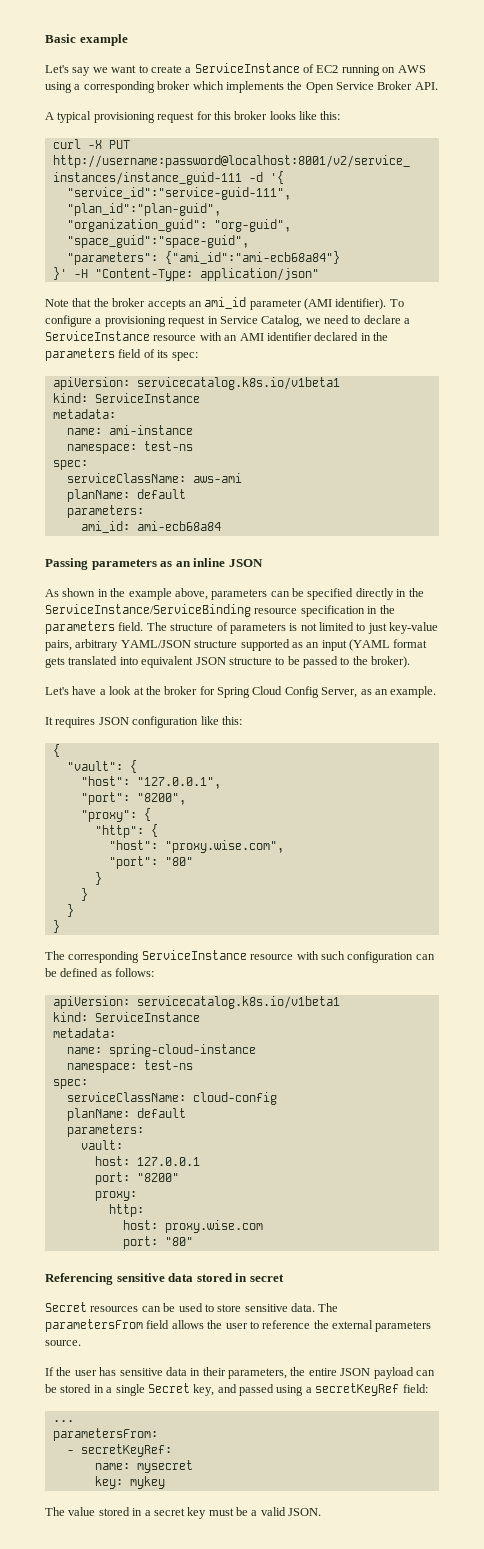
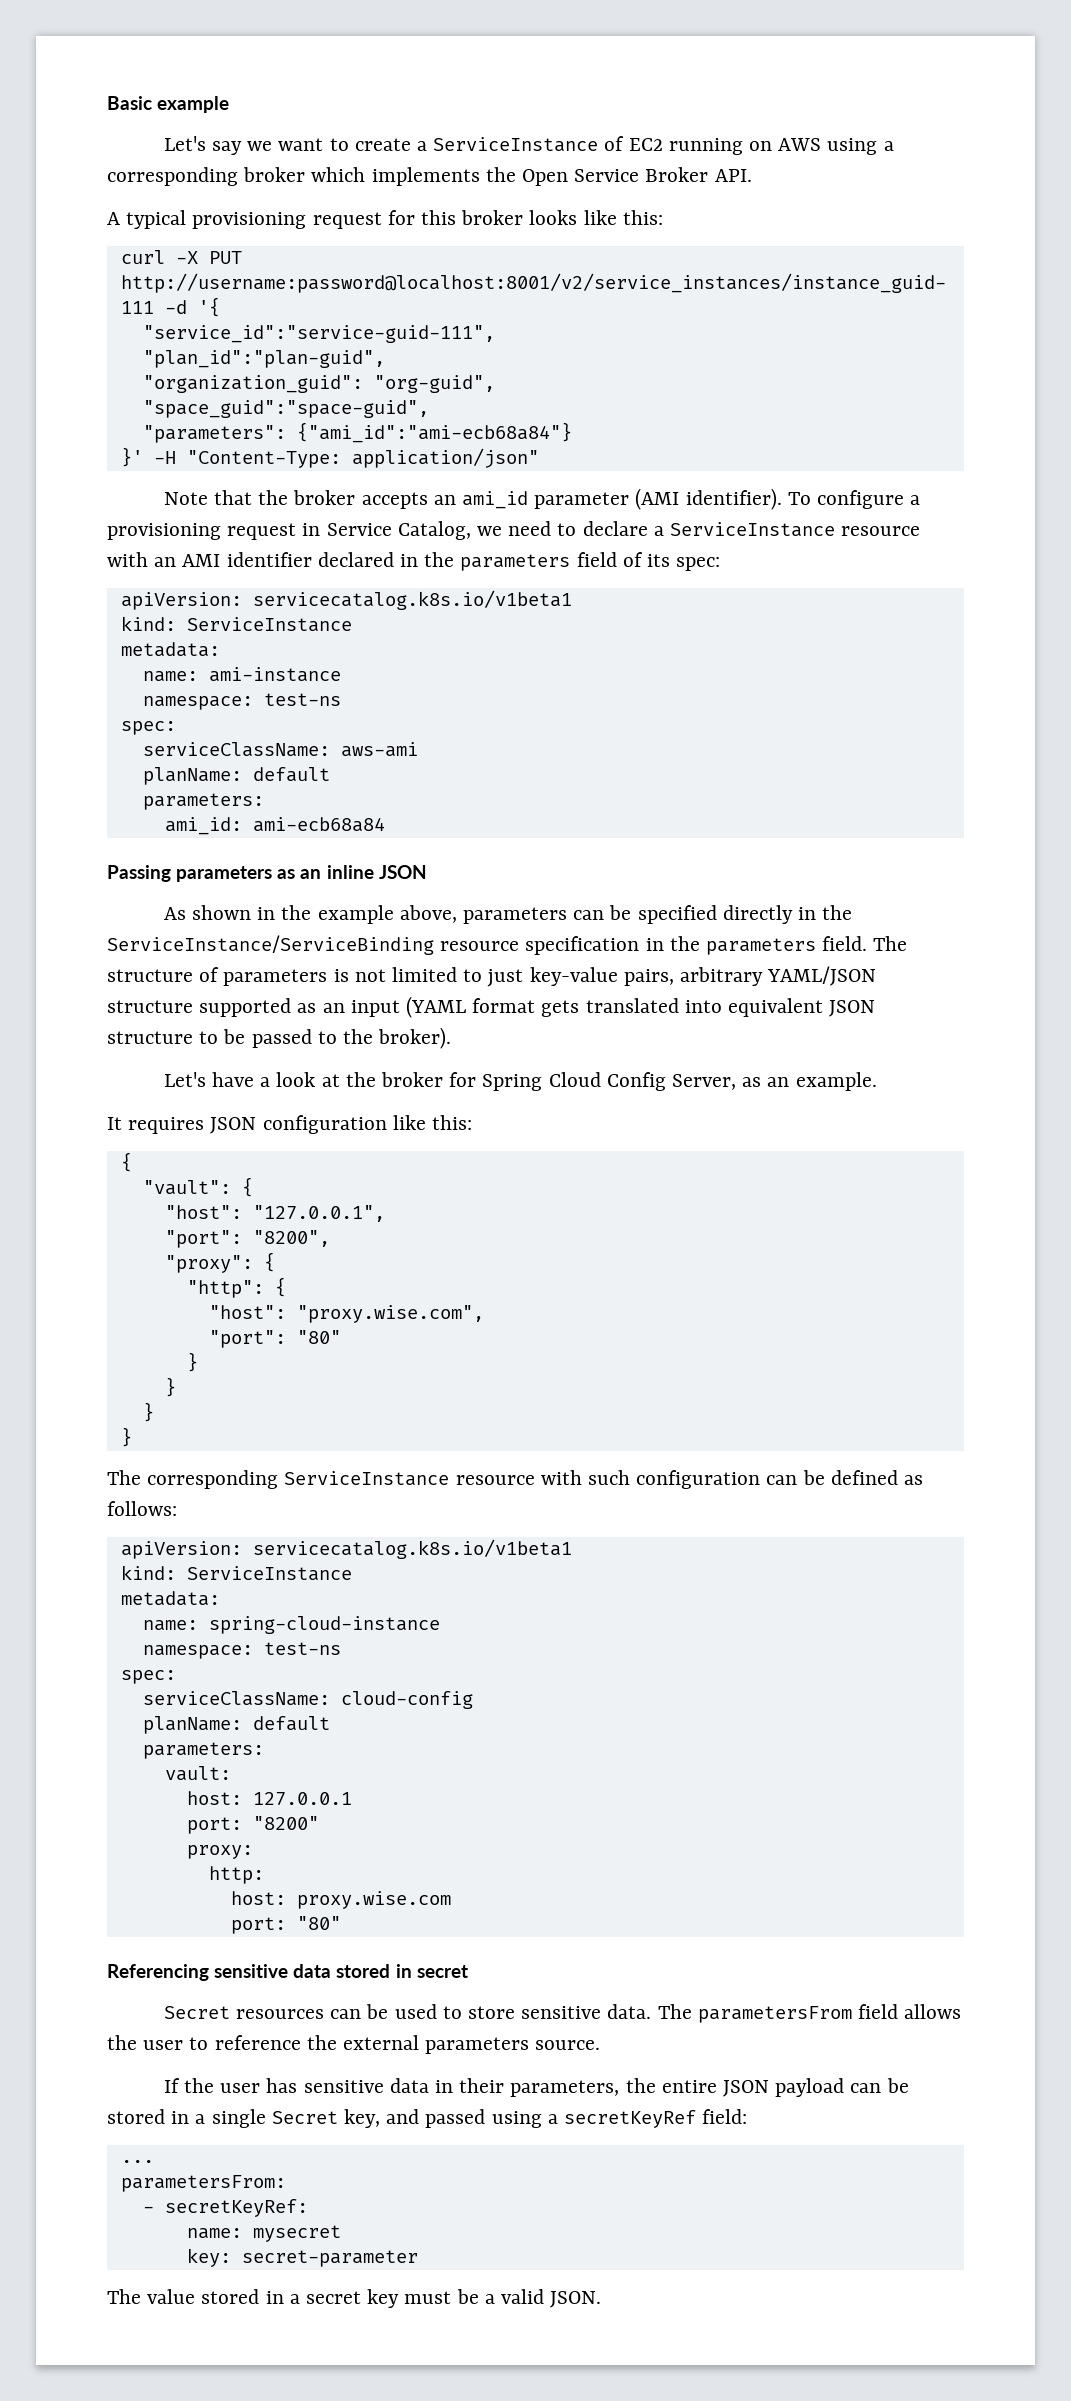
[129,1476,165,1489] mykey -> [241,2250,418,2267] secret-parameter

